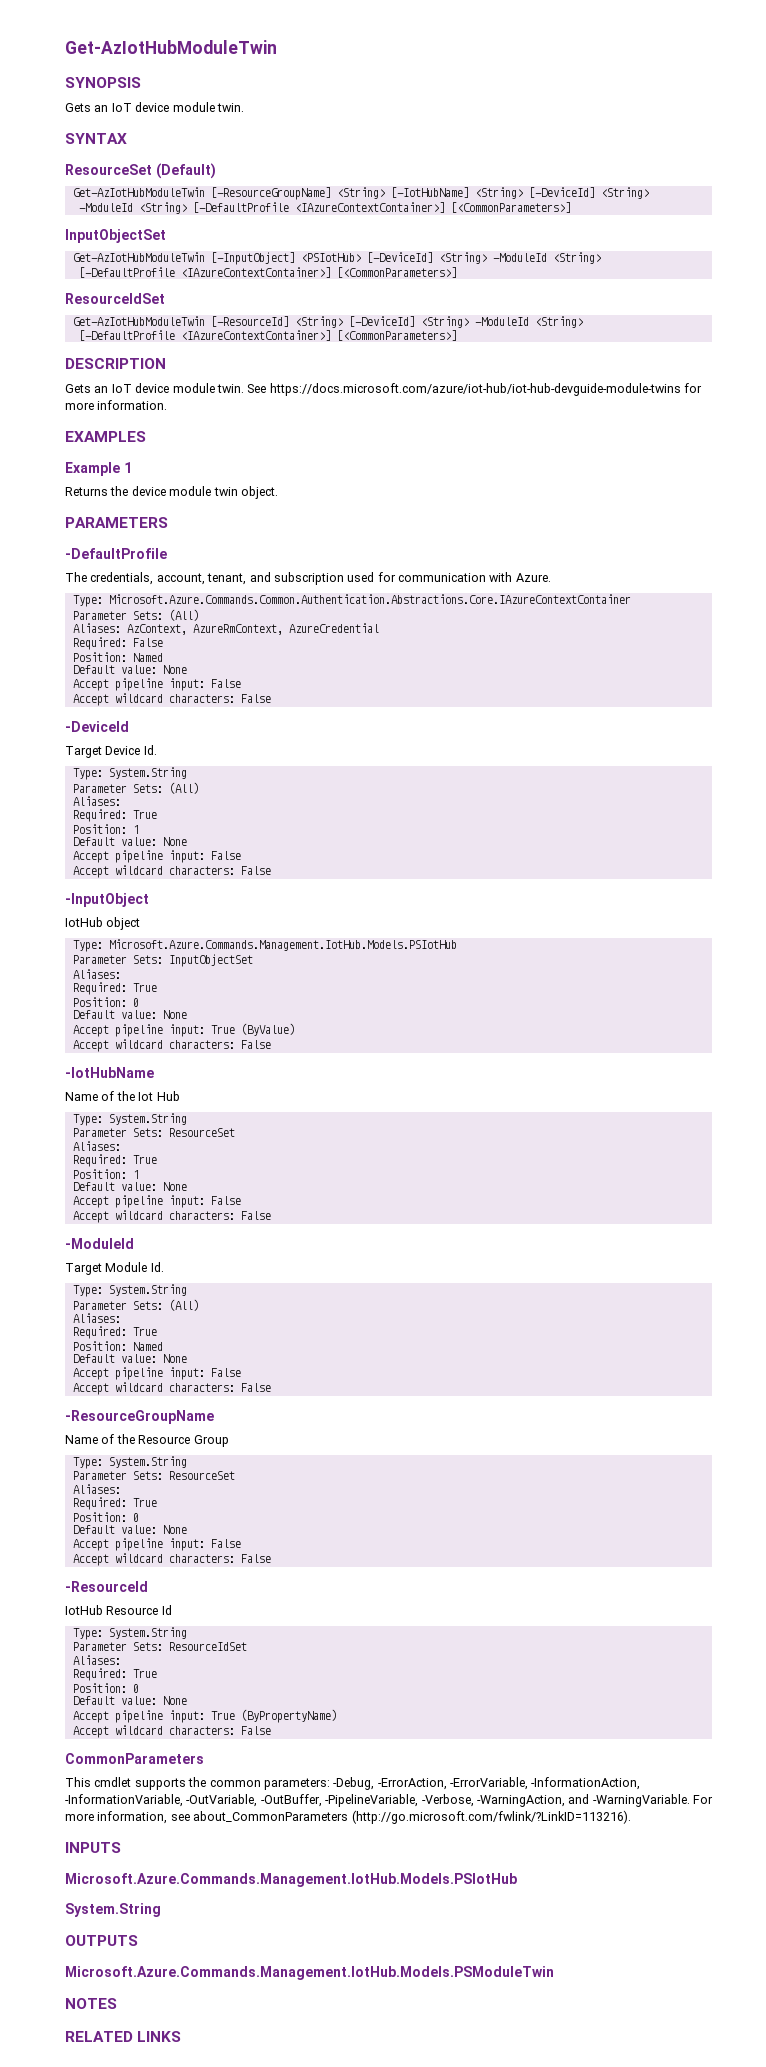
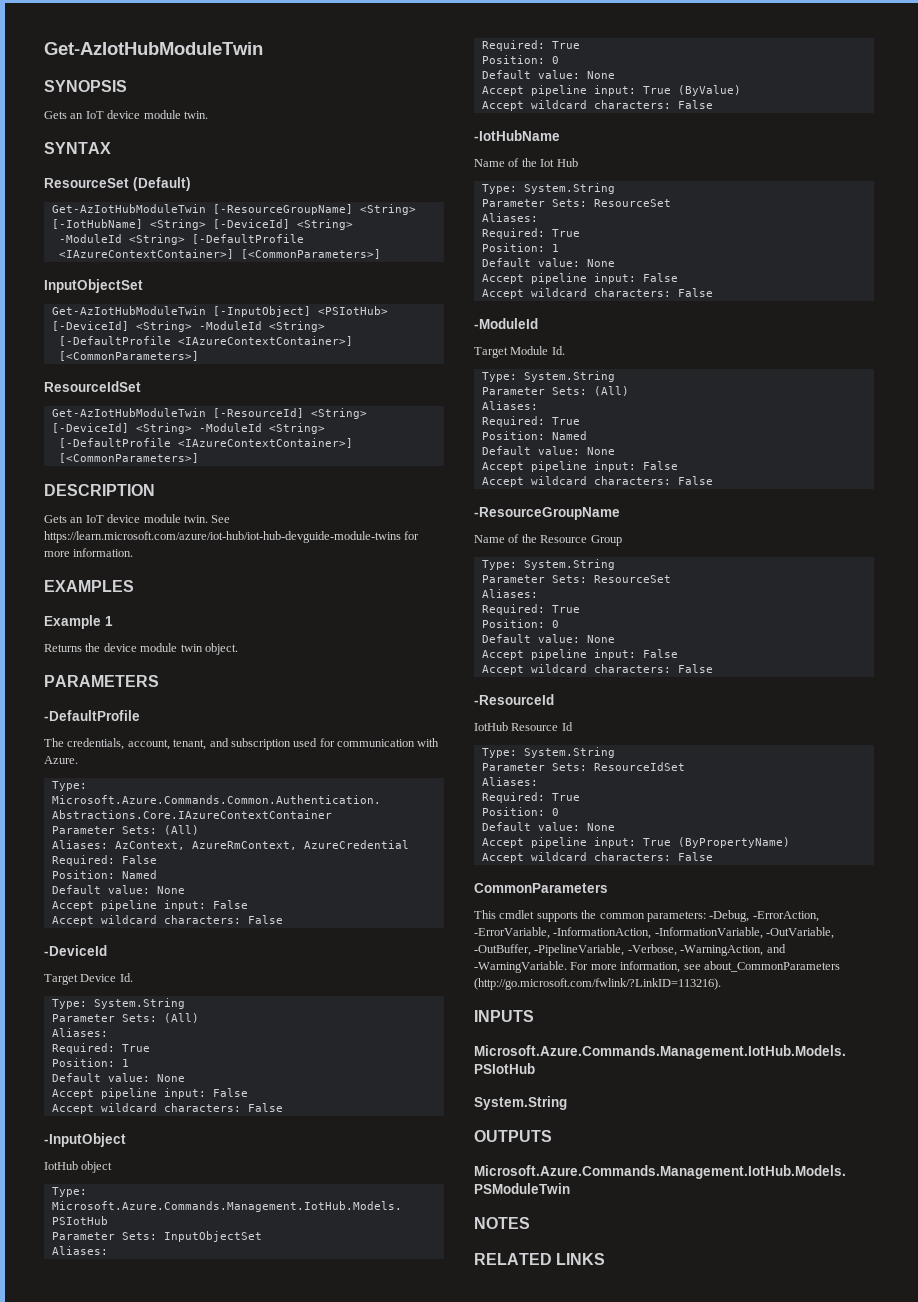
[269,383,681,396] https://docs.microsoft.com/azure/iot-hub/iot-hub-devguide-module-twins -> [44,531,401,543] https://learn.microsoft.com/azure/iot-hub/iot-hub-devguide-module-twins

